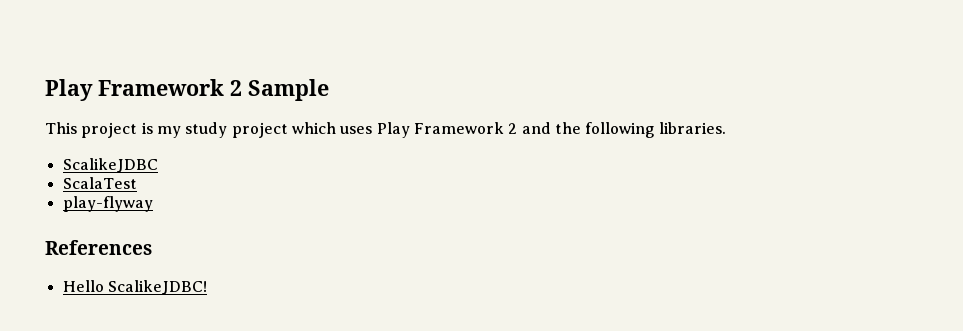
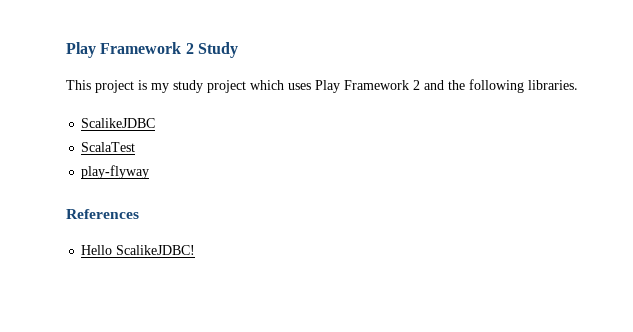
[45,79,329,101] Play Framework 2 Sample -> [66,42,238,58] Play Framework 2 Study

